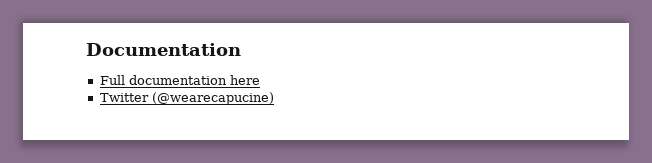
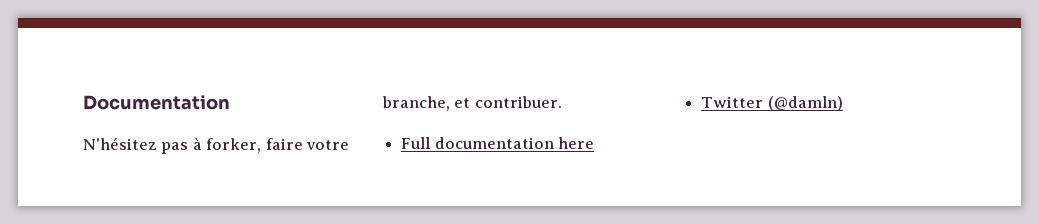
(241, 49) none -> [83,137,350,154] [382,96,562,111] // N'hésitez pas à forker, faire votre branche, et contribuer.
[151,92,274,105] (@wearecapucine) -> [767,96,843,111] (@damln)

